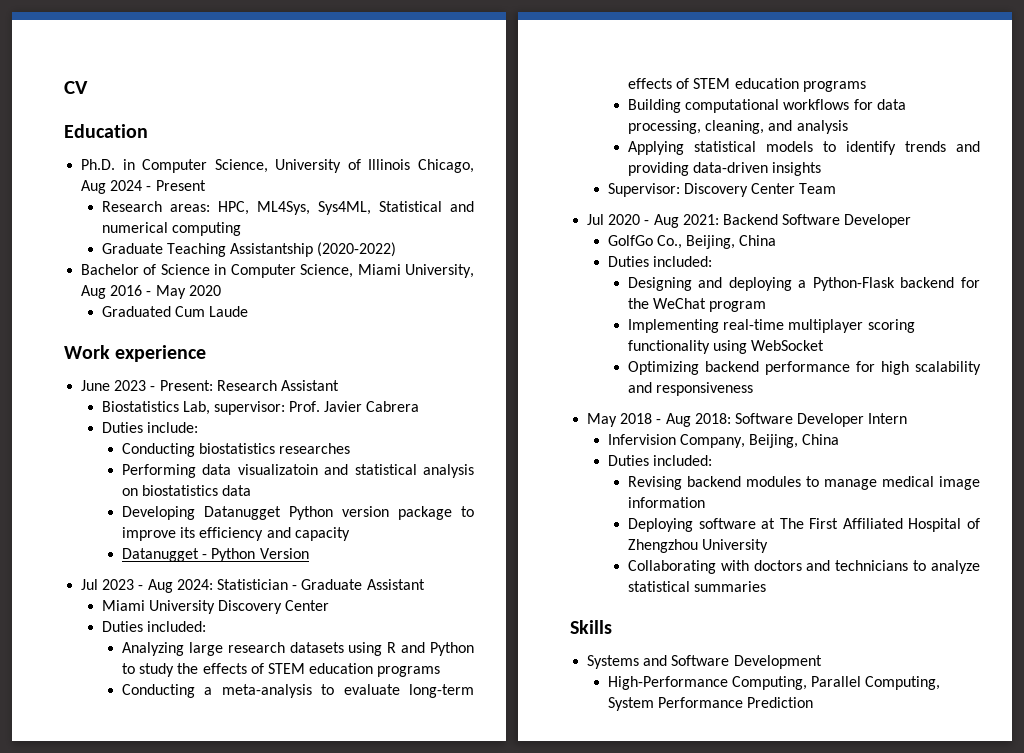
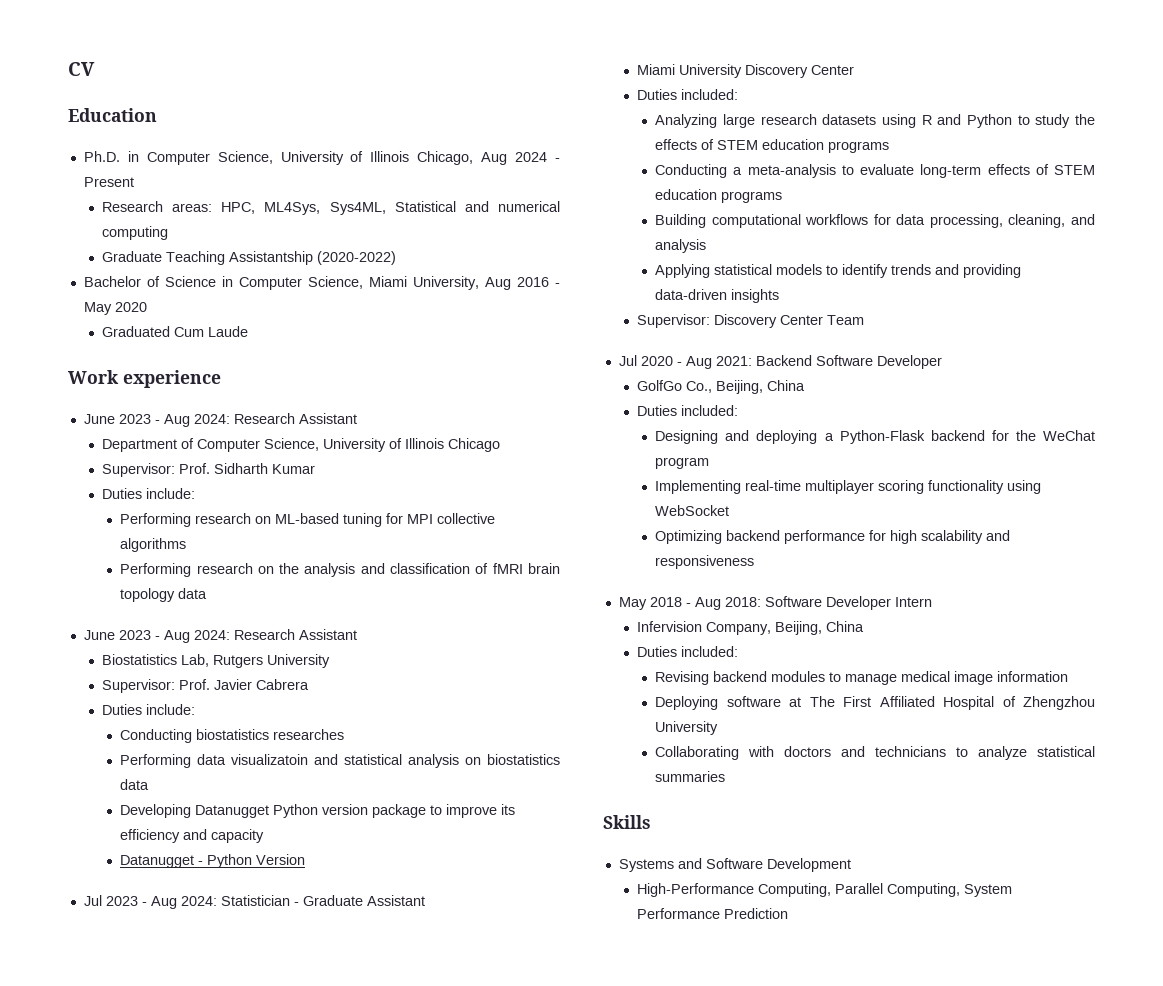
[159,380,213,391] Present: -> [163,413,357,427] [102,438,501,452] [102,463,316,477] [102,488,196,499] [120,513,496,527] [120,538,187,552] [120,563,560,577] [120,588,208,602] [83,630,230,643] Aug 2024: Research Assistant // Department of Computer Science, University of Illinois Chicago // Supervisor: Prof. Sidharth Kumar // Duties include: // Performing research on ML-based tuning for MPI collective algorithms // Performing research on the analysis and classification of fMRI brain topology data // June 2023 - Aug 2024:
[213,401,285,415] supervisor: -> [213,654,331,668] [102,679,176,693] Rutgers University // Supervisor:

